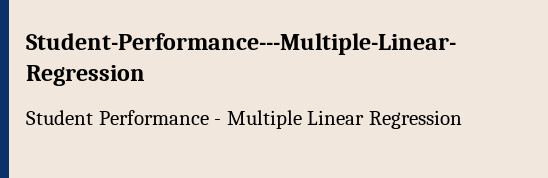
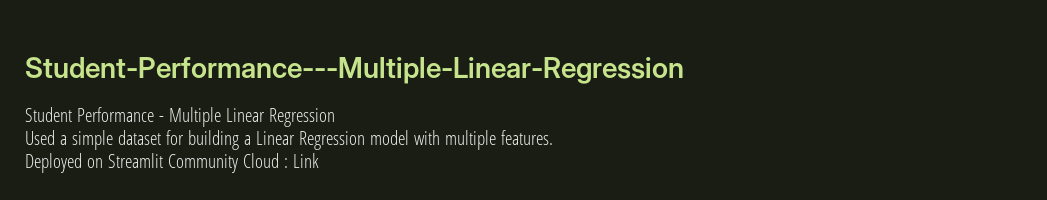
(462, 119) none -> [25,130,553,150] [25,153,319,173] // Used a simple dataset for building a Linear Regression model with multiple features. // Deployed on Streamlit Community Cloud : Link

